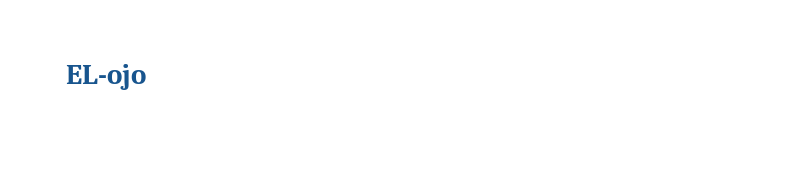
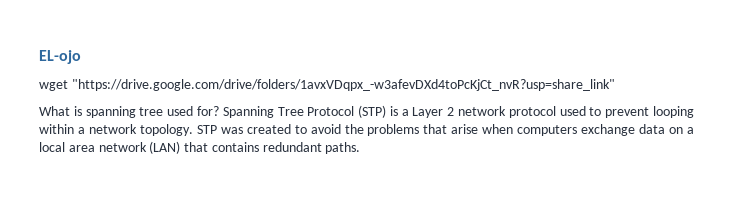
(146, 77) none -> [39,79,615,91] [39,105,694,118] [39,124,695,136] [39,141,361,154] // wget "https://drive.google.com/drive/folders/1avxVDqpx_-w3afevDXd4toPcKjCt_nvR?usp=share_link" // What is spanning tree used for? Spanning Tree Protocol (STP) is a Layer 2 network protocol used to prevent looping within a network topology. STP was created to avoid the problems that arise when computers exchange data on a local area network (LAN) that contains redundant paths.

